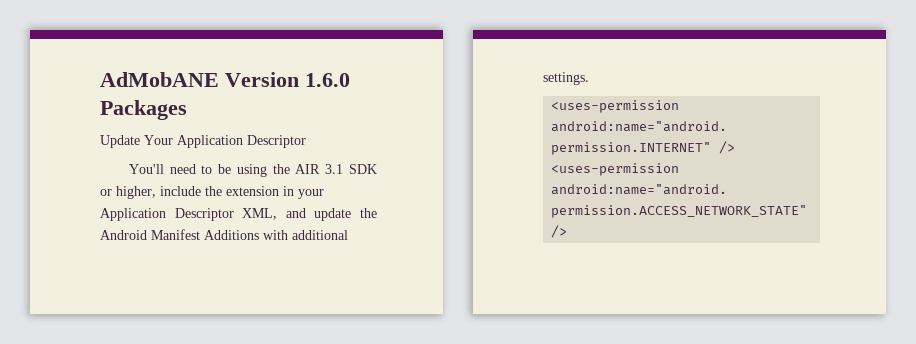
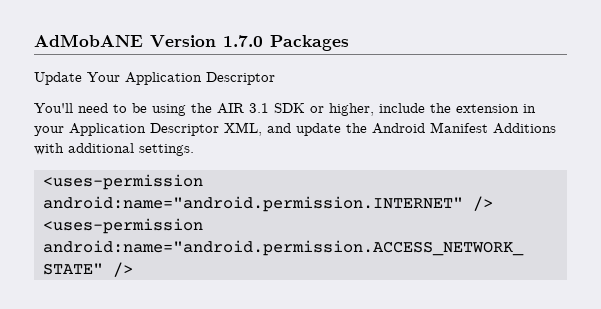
[305,73,350,87] 1.6.0 -> [223,35,263,47] 1.7.0

